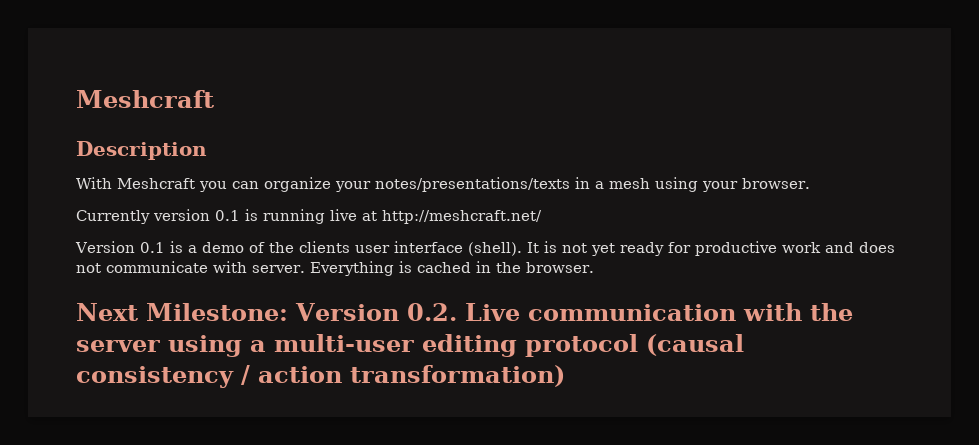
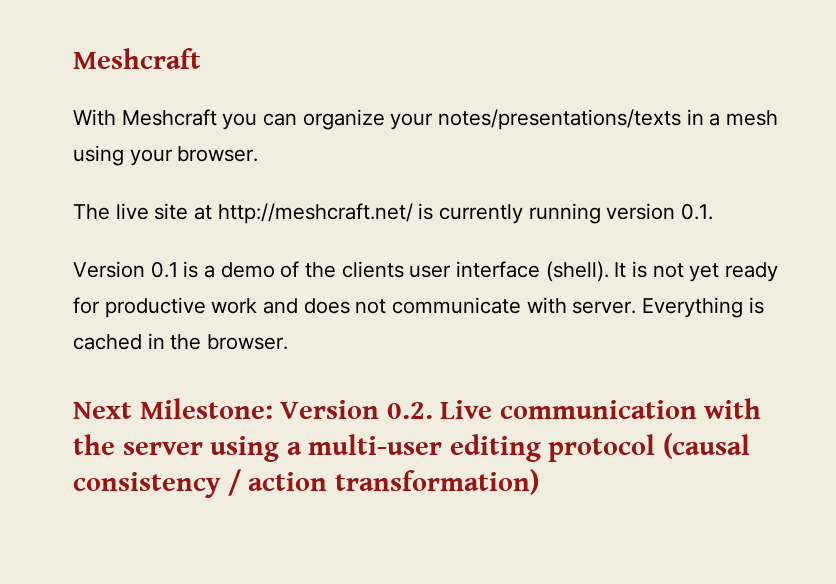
[76,90,214,108] [76,141,207,160] Meshcraft // Description -> [73,48,201,69] Meshcraft
[76,209,542,224] Currently version 0.1 is running live at http://meshcraft.net/ -> [73,203,714,224] The live site at http://meshcraft.net/ is currently running version 0.1.

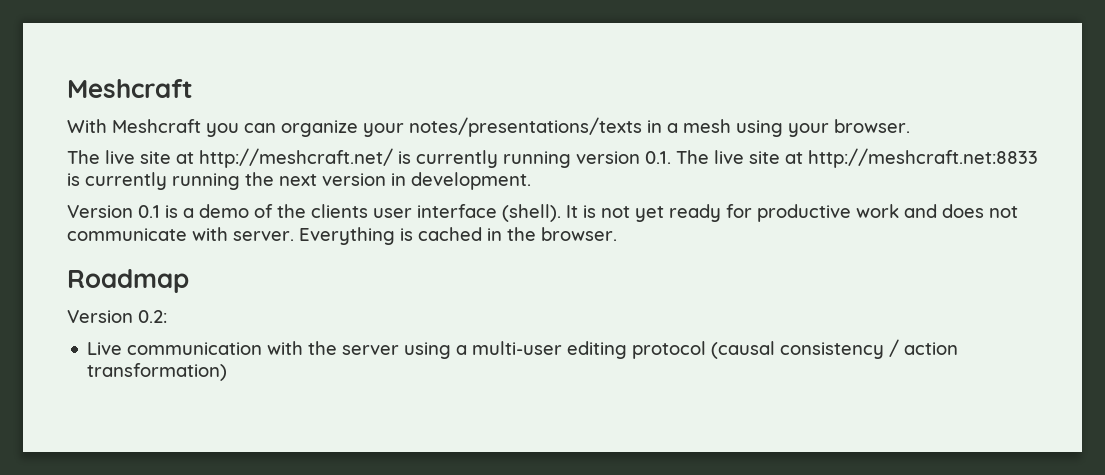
(714, 211) none -> [676,148,1038,168] [67,172,531,190] The live site at http://meshcraft.net:8833 is currently running the next version in development.
[73,398,433,419] Next Milestone: Version 0.2. -> [67,269,189,293] [67,310,167,323] Roadmap // Version 0.2: //

